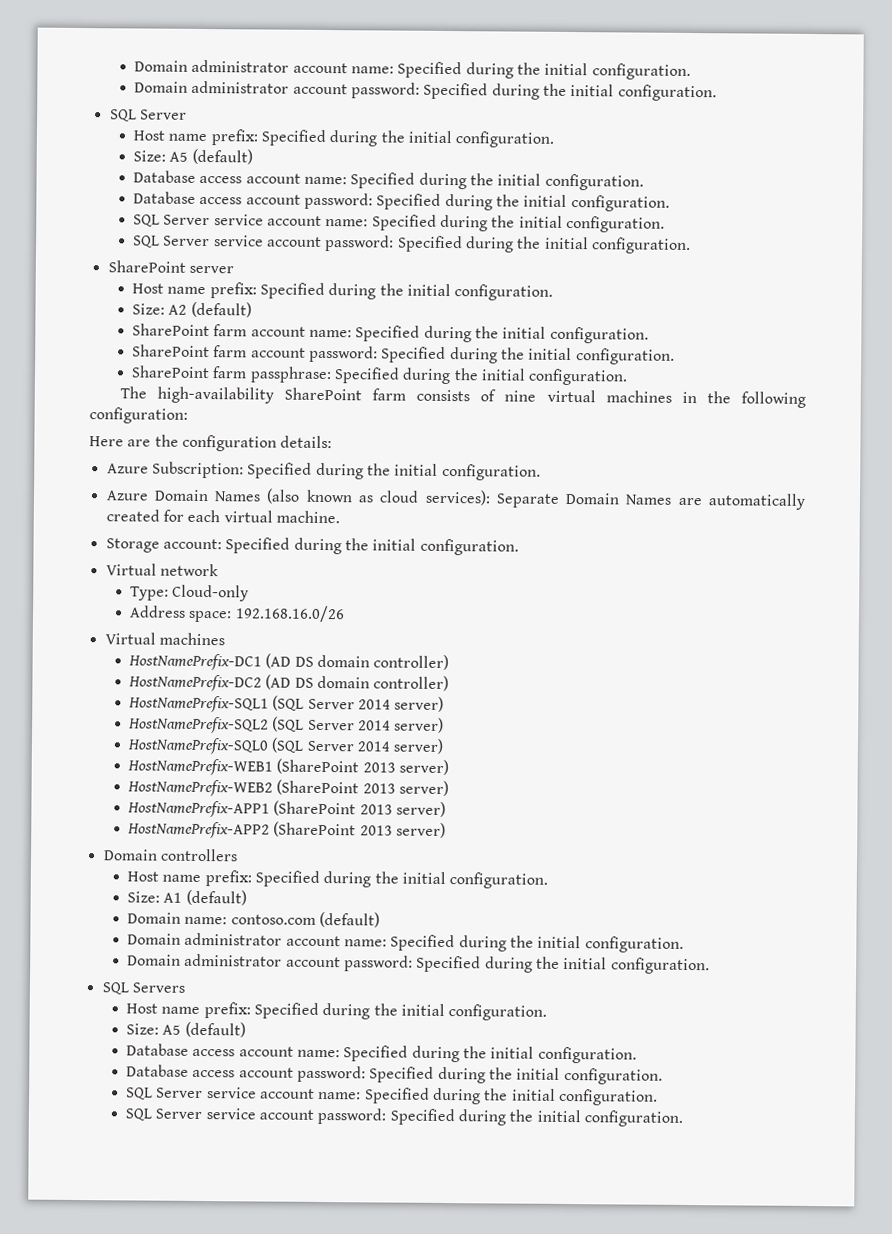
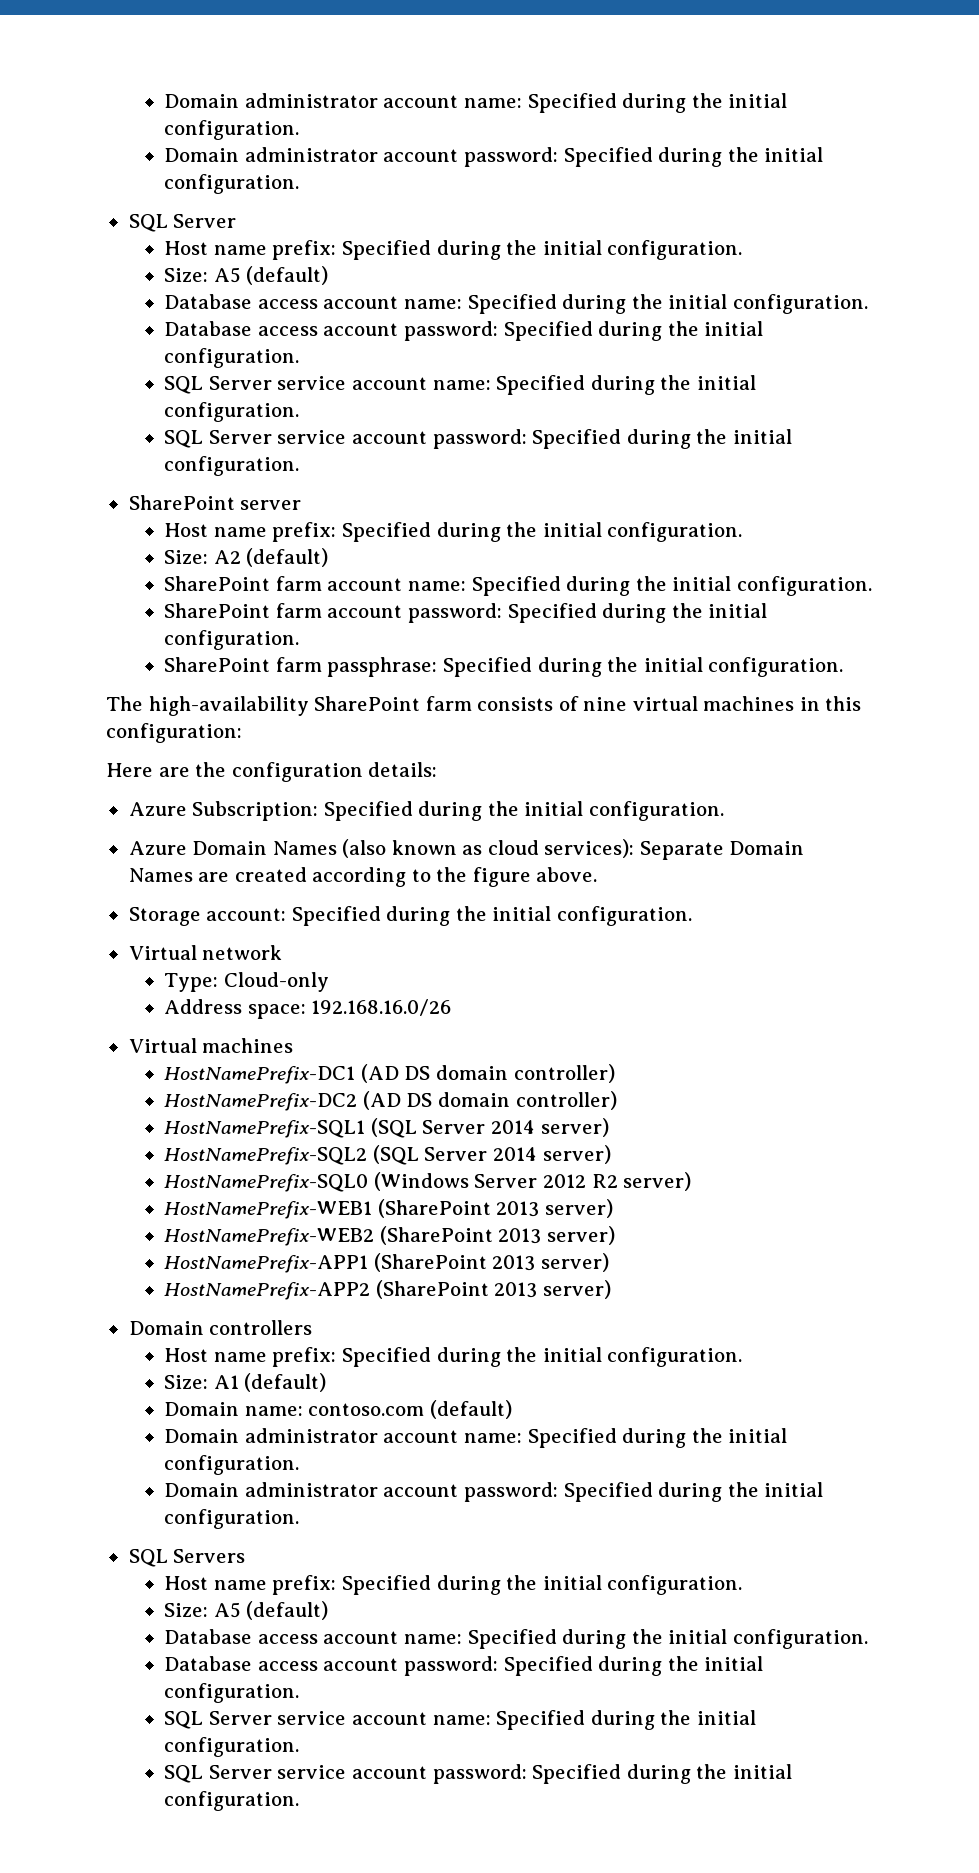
[706,391,807,408] the following -> [825,696,862,711] this
[707,493,806,510] [105,509,340,524] automatically created for each virtual machine. -> [234,867,598,887] created according to the figure above.
[271,737,391,753] (SQL Server 2014 -> [373,1172,618,1191] (Windows Server 2012 R2

